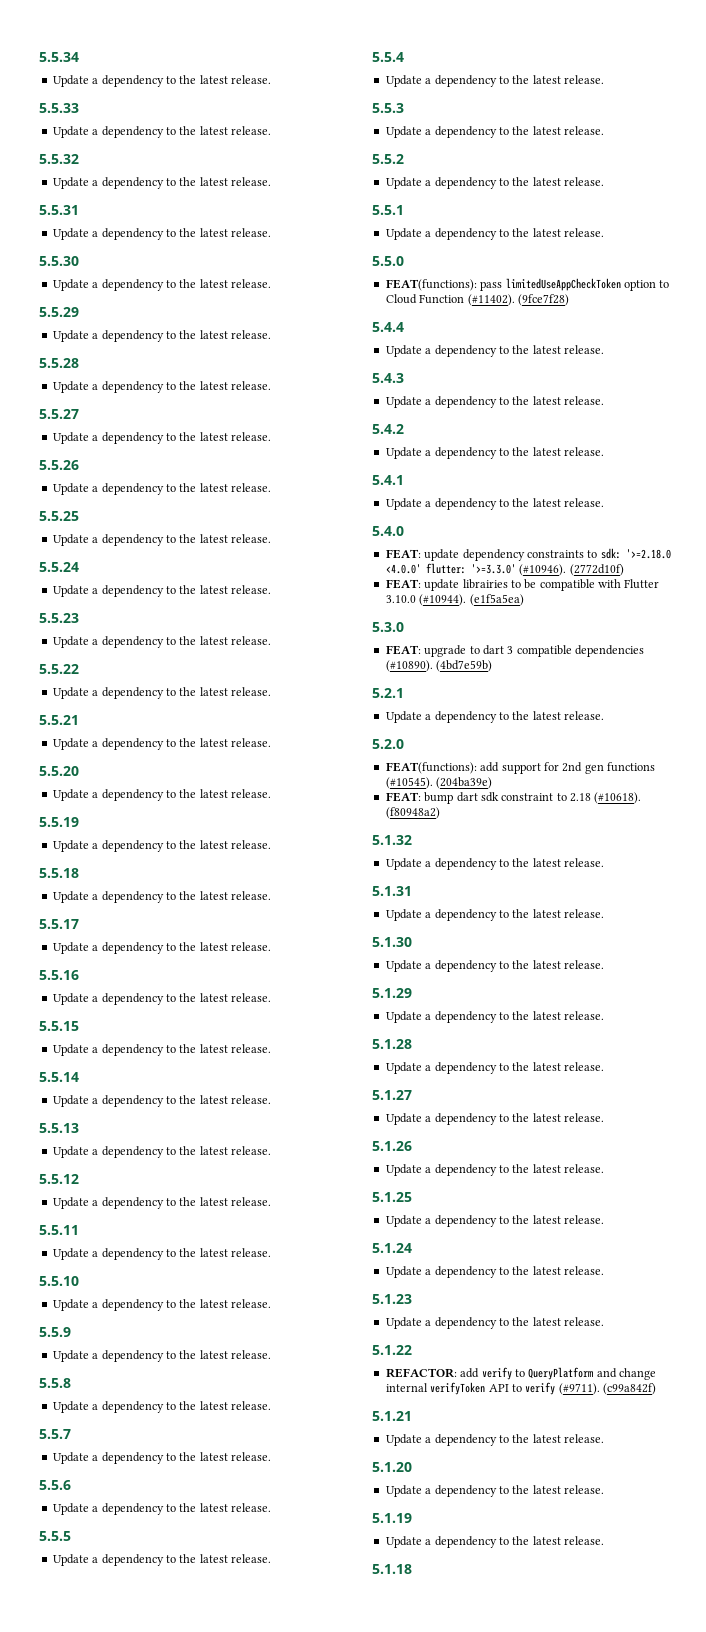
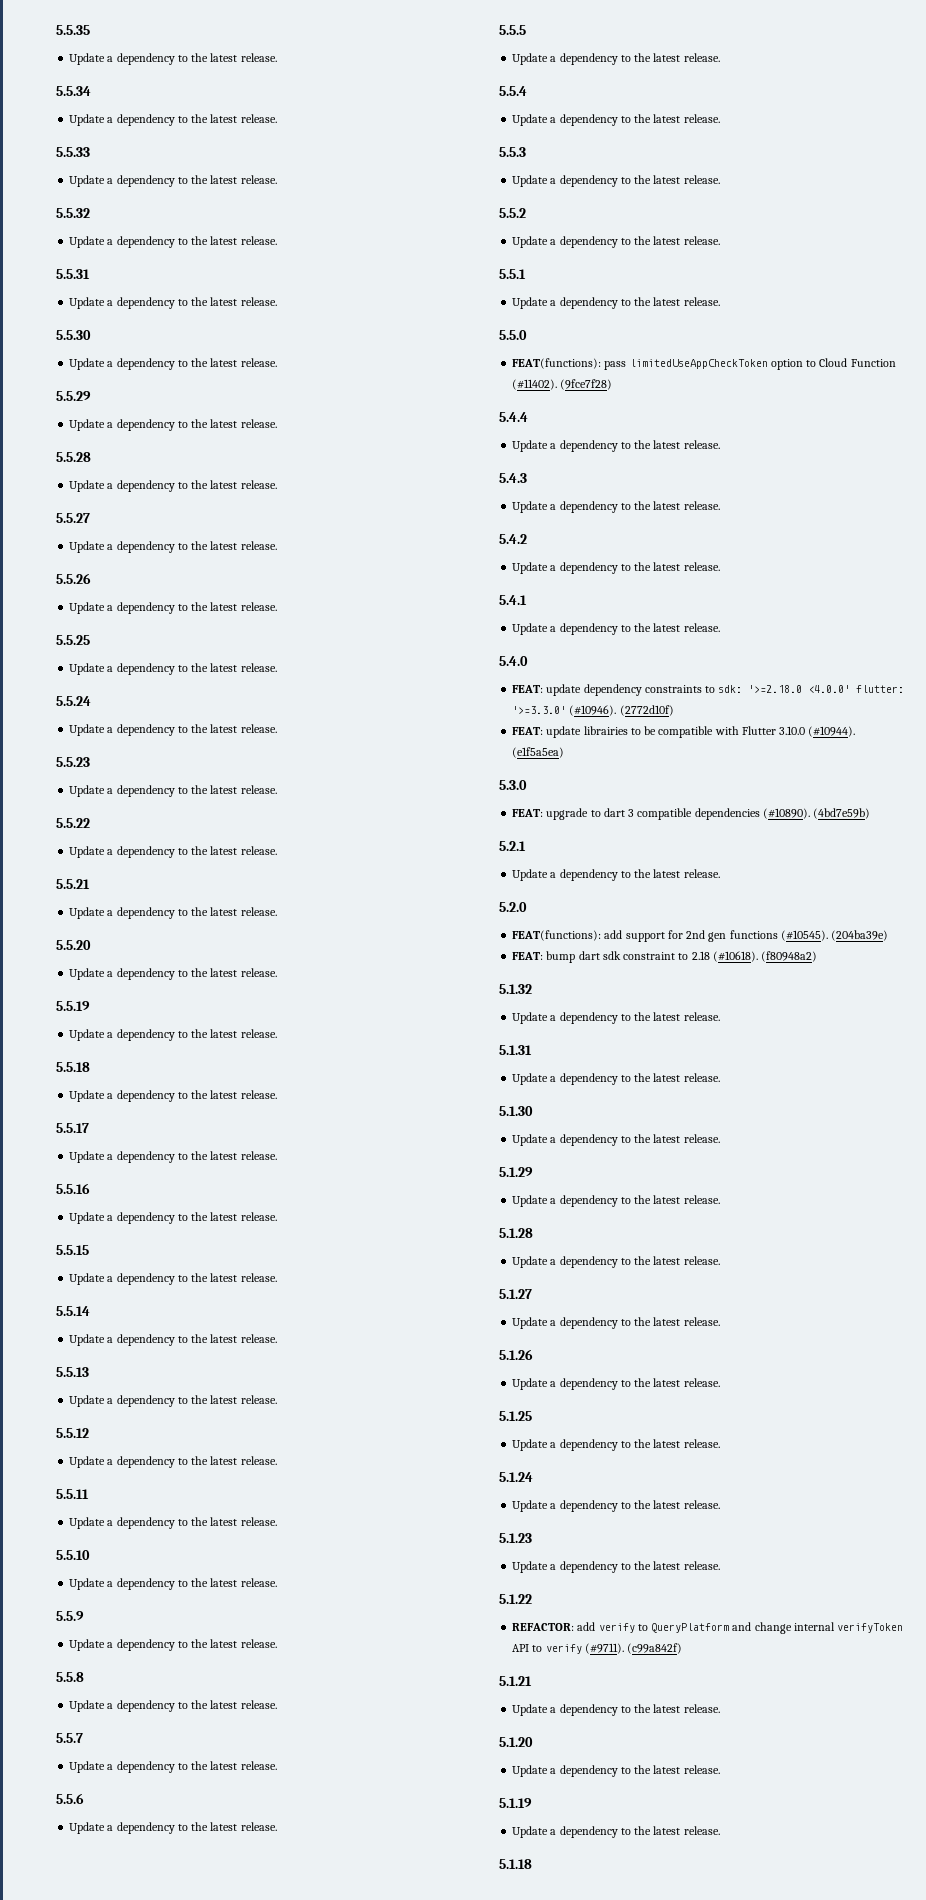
(39, 57) none -> [56,25,90,35] [69,53,277,65] 5.5.35 // Update a dependency to the latest release. //

